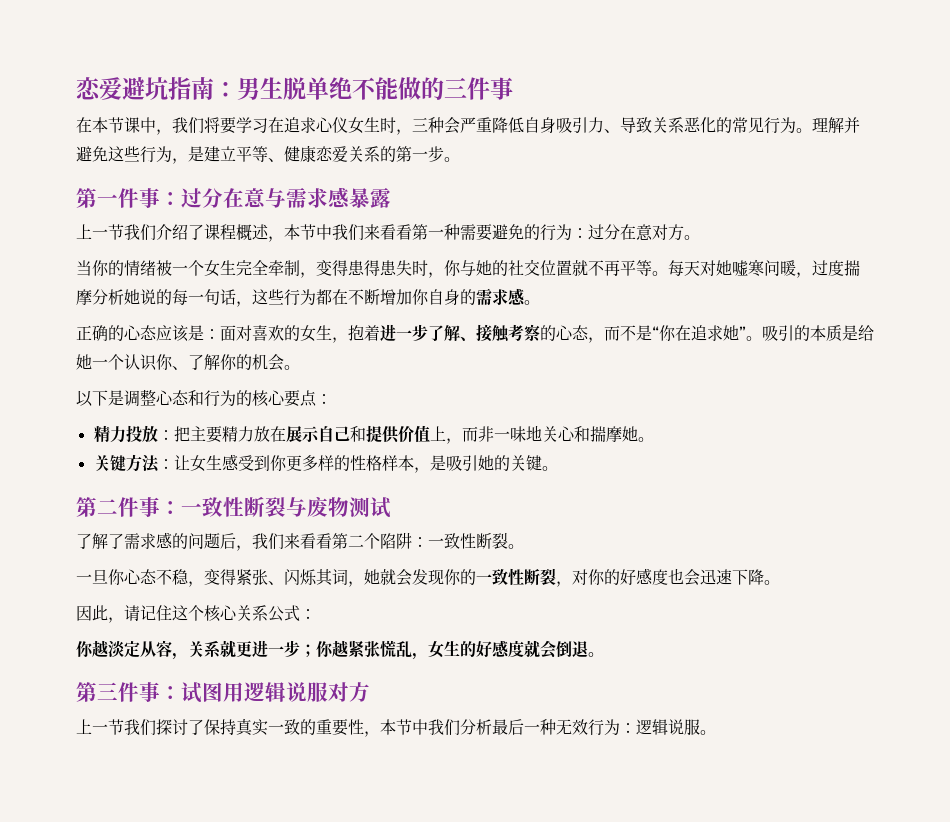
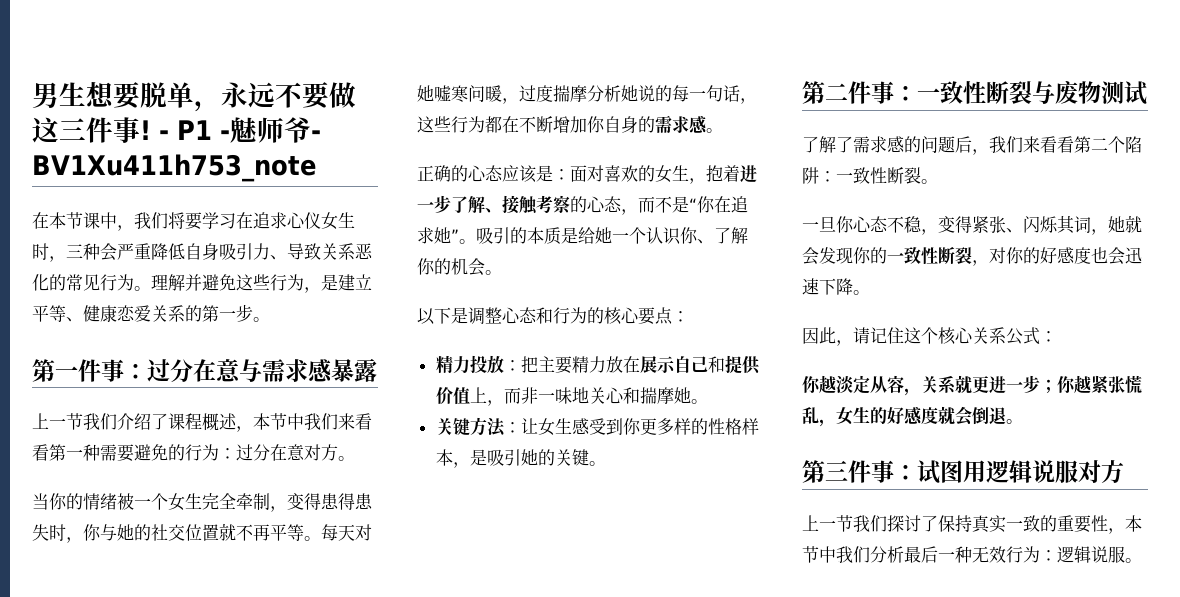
[76,77,513,100] 恋爱避坑指南：男生脱单绝不能做的三件事 -> [32,82,356,112] [32,117,321,143] [32,154,316,182] 男生想要脱单，永远不要做这三件事! - P1 -魅师爷- BV1Xu411h753_note

